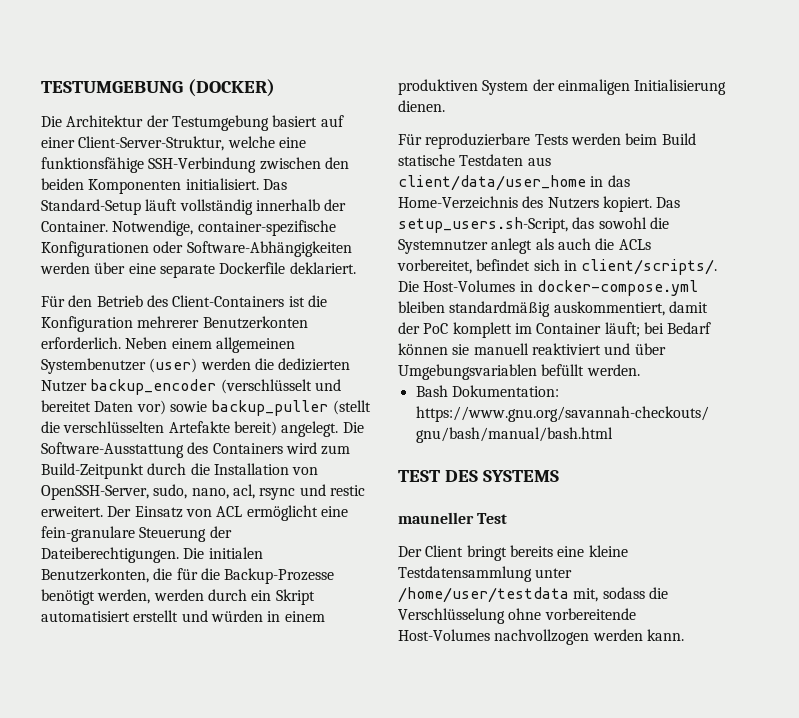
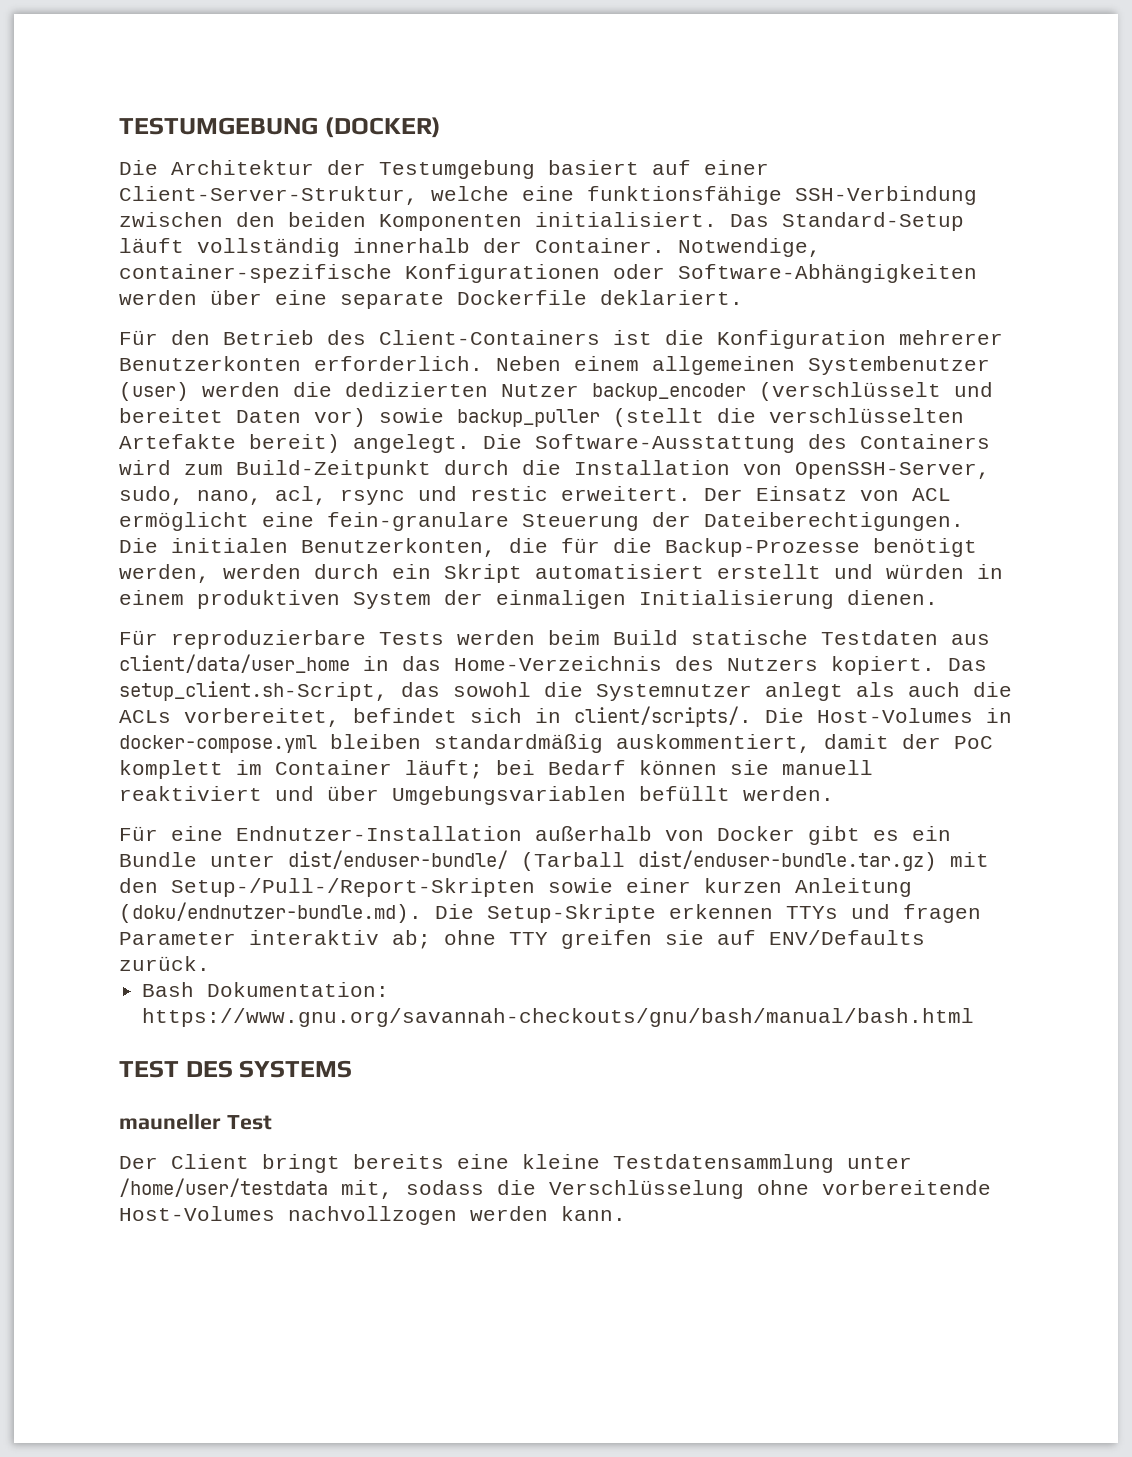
[398,217,568,233] setup_users.sh-Script, -> [119,681,388,701] setup_client.sh-Script,
(640, 370) none -> [119,826,951,845] [119,850,989,871] [119,878,912,897] [119,902,981,923] [119,930,925,949] [119,956,210,971] // Für eine Endnutzer-Installation außerhalb von Docker gibt es ein Bundle unter dist/enduser-bundle/ (Tarball dist/enduser-bundle.tar.gz) mit den Setup-/Pull-/Report-Skripten sowie einer kurzen Anleitung (doku/endnutzer-bundle.md). Die Setup-Skripte erkennen TTYs und fragen Parameter interaktiv ab; ohne TTY greifen sie auf ENV/Defaults zurück.

